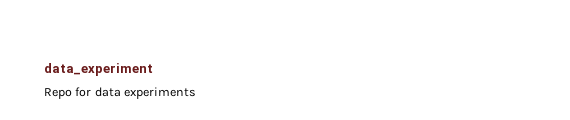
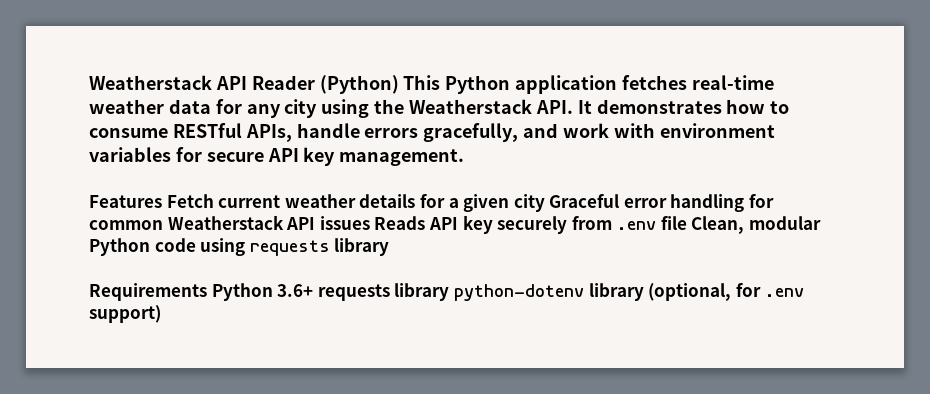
[44,63,153,76] [44,87,197,99] data_experiment // Repo for data experiments -> [89,75,774,94] [89,99,790,118] [89,123,775,142] [89,147,465,166] [89,194,775,212] [89,215,822,234] [89,238,390,256] [89,283,805,301] [89,305,161,323] Weatherstack API Reader (Python) This Python application fetches real-time weather data for any city using the Weatherstack API. It demonstrates how to consume RESTful APIs, handle errors gracefully, and work with environment variables for secure API key management. // Features Fetch current weather details for a given city Graceful error handling for common Weatherstack API issues Reads API key securely from .env file Clean, modular Python code using requests library // Requirements Python 3.6+ requests library python-dotenv library (optional, for .env support)

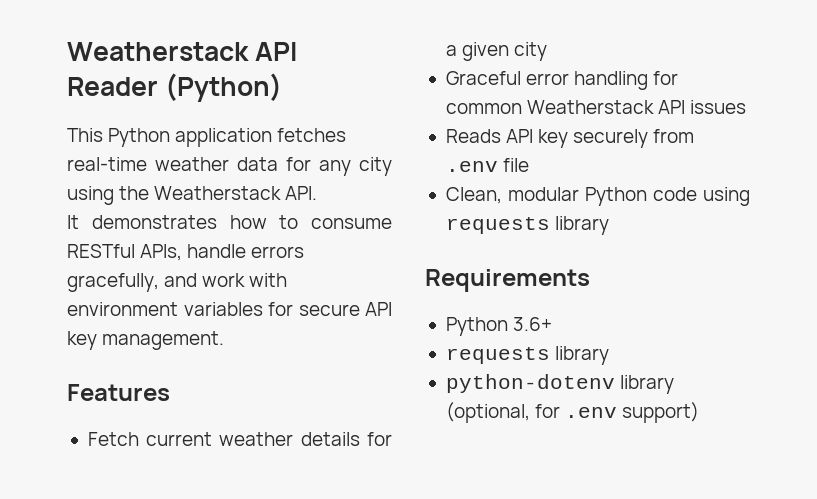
(399, 84) none -> (283, 87) //
(573, 107) none -> (318, 193) //
(162, 201) none -> (170, 392) //
(545, 203) none -> (548, 51) //
(370, 223) none -> (747, 107) //
(687, 223) none -> (530, 165) //
(207, 292) none -> (590, 280) //
[317,283,450,301] requests library -> [445,346,610,365] // requests library //

